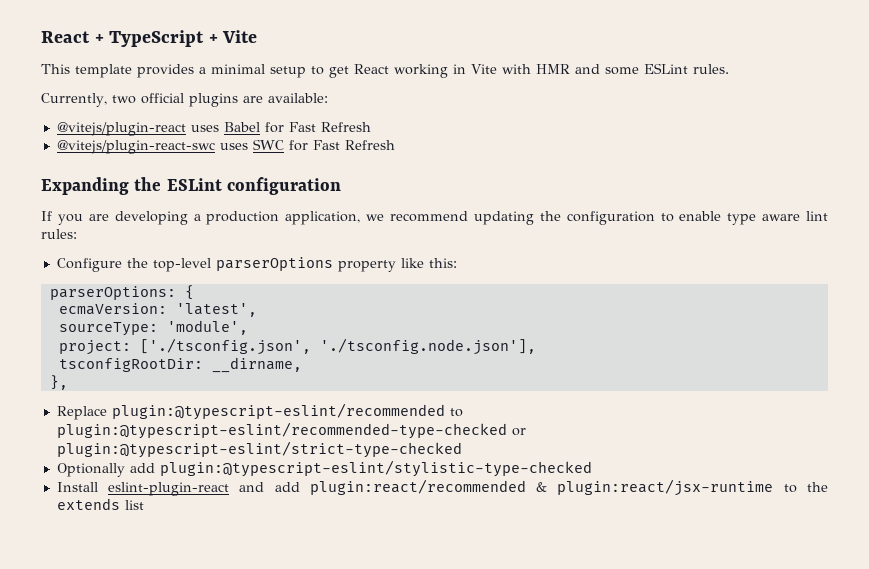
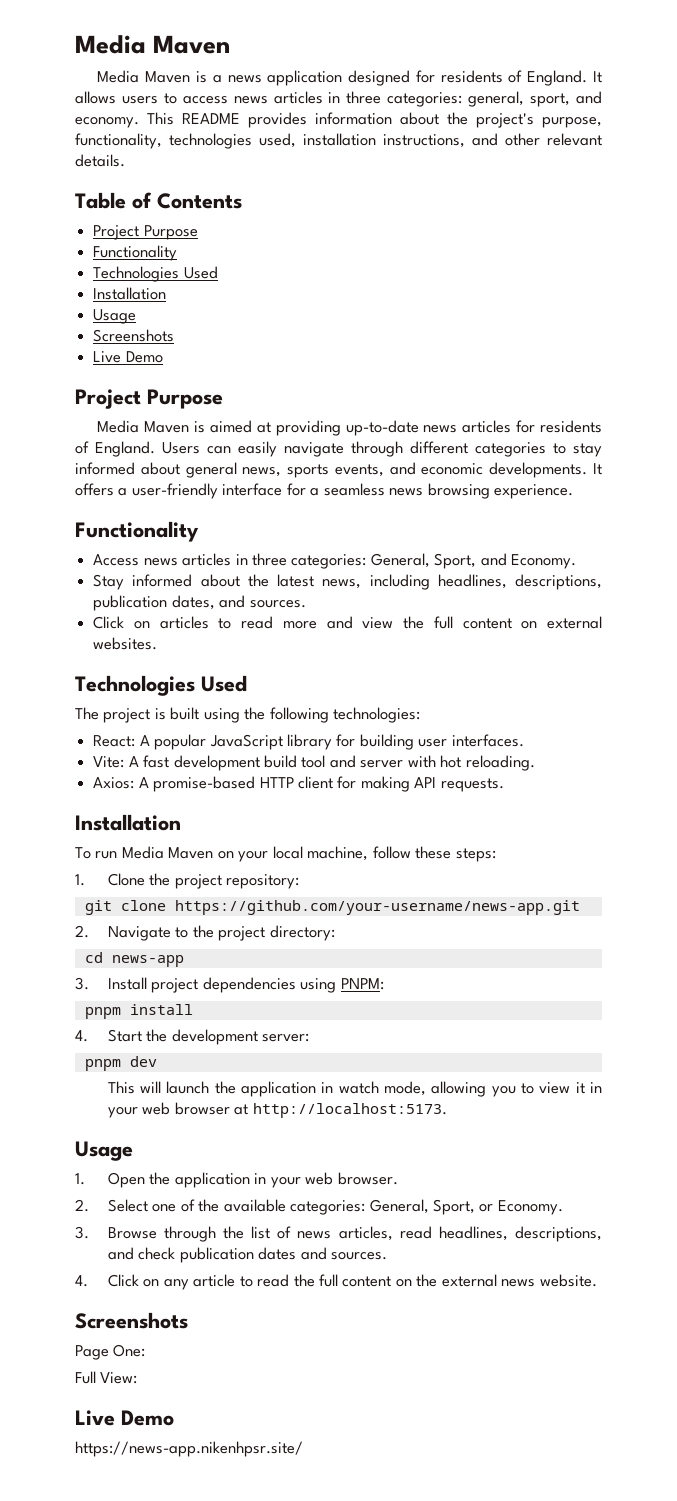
[41,30,258,47] [41,63,729,78] [41,93,328,107] [56,122,371,136] [56,139,395,154] [41,177,341,195] [41,211,828,225] [41,229,77,239] [56,257,457,272] [49,285,194,300] [58,303,257,317] [58,320,248,336] [58,338,536,355] [58,357,302,373] [49,375,68,390] [56,403,463,420] [56,422,526,439] [56,441,462,458] [56,460,592,477] [56,479,829,496] [56,498,144,510] React + TypeScript + Vite // This template provides a minimal setup to get React working in Vite with HMR and some ESLint rules. // Currently, two official plugins are available: // @vitejs/plugin-react uses Babel for Fast Refresh // @vitejs/plugin-react-swc uses SWC for Fast Refresh // Expanding the ESLint configuration // If you are developing a production application, we recommend updating the configuration to enable type aware lint rules: // Configure the top-level parserOptions property like this: // parserOptions: { // ecmaVersion: 'latest', // sourceType: 'module', // project: ['./tsconfig.json', './tsconfig.node.json'], // tsconfigRootDir: __dirname, // }, // Replace plugin:@typescript-eslint/recommended to plugin:@typescript-eslint/recommended-type-checked or plugin:@typescript-eslint/strict-type-checked // Optionally add plugin:@typescript-eslint/stylistic-type-checked // Install eslint-plugin-react and add plugin:react/recommended & plugin:react/jsx-runtime to the extends list -> [75,35,231,54] [97,70,603,86] [75,91,603,107] [75,112,602,128] [75,133,602,149] [75,154,125,167] [75,192,242,209] [93,225,198,240] [93,245,178,261] [93,266,218,282] [93,287,167,300] [93,309,137,324] [93,329,175,342] [93,351,163,363] [75,389,223,409] [97,420,602,436] [75,441,602,457] [75,462,602,478] [75,483,574,499] [75,521,199,542] [93,553,577,569] [93,574,602,590] [93,595,306,611] [93,616,603,629] [93,637,158,650] [75,675,247,696] [75,707,421,723] [93,734,524,750] [93,755,535,771] [93,776,504,792] [75,814,181,831] [75,846,496,862] [75,873,300,889] [84,900,580,915] [75,925,335,941] [84,952,184,967] [75,977,384,993] [84,1004,193,1019] [75,1029,310,1045] [84,1056,157,1071] [107,1081,602,1097] [107,1102,447,1118] [75,1141,133,1161] [75,1172,398,1188] [75,1199,563,1215] [75,1226,603,1242] [107,1247,388,1263] [75,1274,597,1290] [75,1312,188,1329] [75,1344,146,1360] [75,1371,138,1384] [75,1410,174,1426] [75,1441,303,1457] Media Maven // Media Maven is a news application designed for residents of England. It allows users to access news articles in three categories: general, sport, and economy. This README provides information about the project's purpose, functionality, technologies used, installation instructions, and other relevant details. // Table of Contents // Project Purpose // Functionality // Technologies Used // Installation // Usage // Screenshots // Live Demo // Project Purpose // Media Maven is aimed at providing up-to-date news articles for residents of England. Users can easily navigate through different categories to stay informed about general news, sports events, and economic developments. It offers a user-friendly interface for a seamless news browsing experience. // Functionality // Access news articles in three categories: General, Sport, and Economy. // Stay informed about the latest news, including headlines, descriptions, publication dates, and sources. // Click on articles to read more and view the full content on external websites. // Technologies Used // The project is built using the following technologies: // React: A popular JavaScript library for building user interfaces. // Vite: A fast development build tool and server with hot reloading. // Axios: A promise-based HTTP client for making API requests. // Installation // To run Media Maven on your local machine, follow these steps: // 1. Clone the project repository: // git clone https://github.com/your-username/news-app.git // 2. Navigate to the project directory: // cd news-app // 3. Install project dependencies using PNPM: // pnpm install // 4. Start the development server: // pnpm dev // This will launch the application in watch mode, allowing you to view it in your web browser at http://localhost:5173. // Usage // 1. Open the application in your web browser. // 2. Select one of the available categories: General, Sport, or Economy. // 3. Browse through the list of news articles, read headlines, descriptions, and check publication dates and sources. // 4. Click on any article to read the full content on the external news website. // Screenshots // Page One: // Full View: // Live Demo // https://news-app.nikenhpsr.site/

